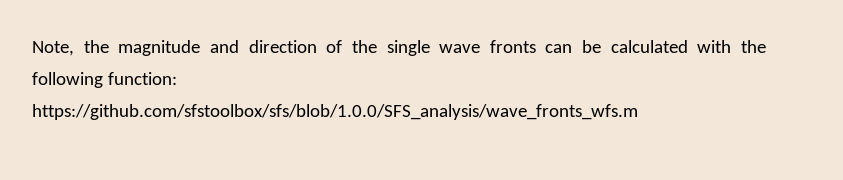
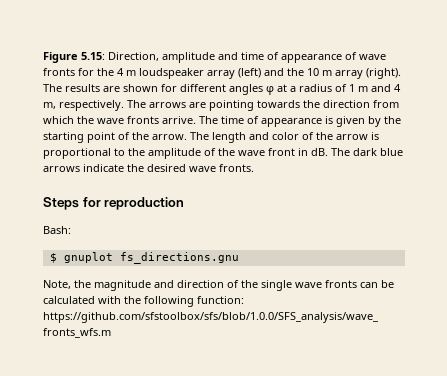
(32, 48) none -> [43,52,386,63] [43,68,401,79] [43,84,401,95] [43,100,399,111] [43,116,401,127] [43,132,379,143] [43,148,403,159] [43,164,254,172] [43,197,185,210] [43,226,71,234] [49,252,239,264] Figure 5.15: Direction, amplitude and time of appearance of wave fronts for the 4 m loudspeaker array (left) and the 10 m array (right). The results are shown for different angles φ at a radius of 1 m and 4 m, respectively. The arrows are pointing towards the direction from which the wave fronts arrive. The time of appearance is given by the starting point of the arrow. The length and color of the arrow is proportional to the amplitude of the wave front in dB. The dark blue arrows indicate the desired wave fronts. // Steps for reproduction // Bash: // $ gnuplot fs_directions.gnu //

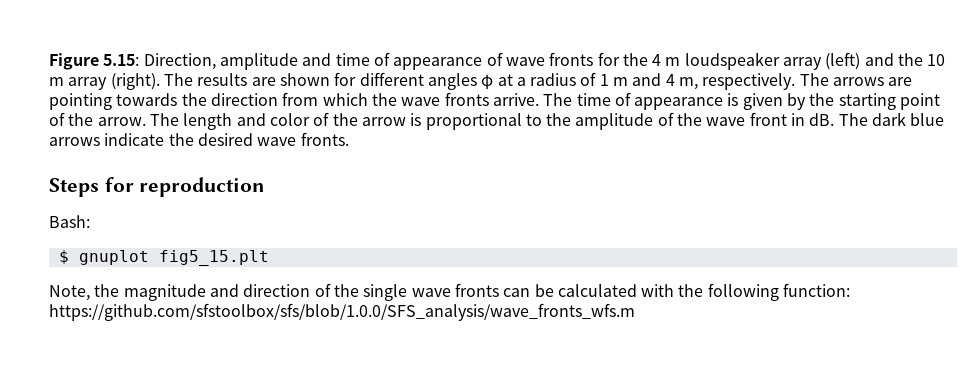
[119,252,239,264] fs_directions.gnu -> [158,250,269,266] fig5_15.plt

